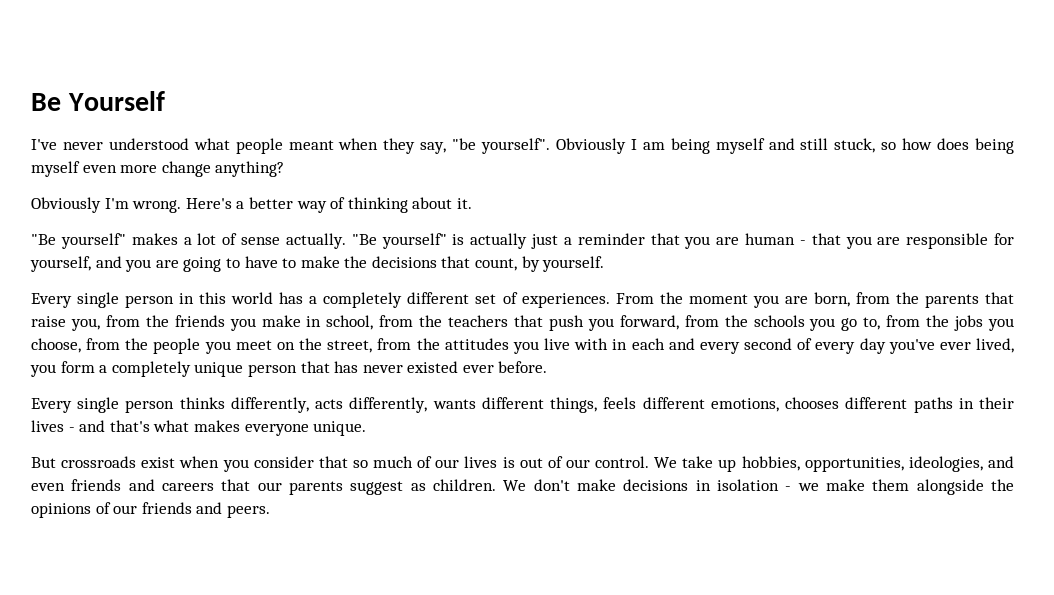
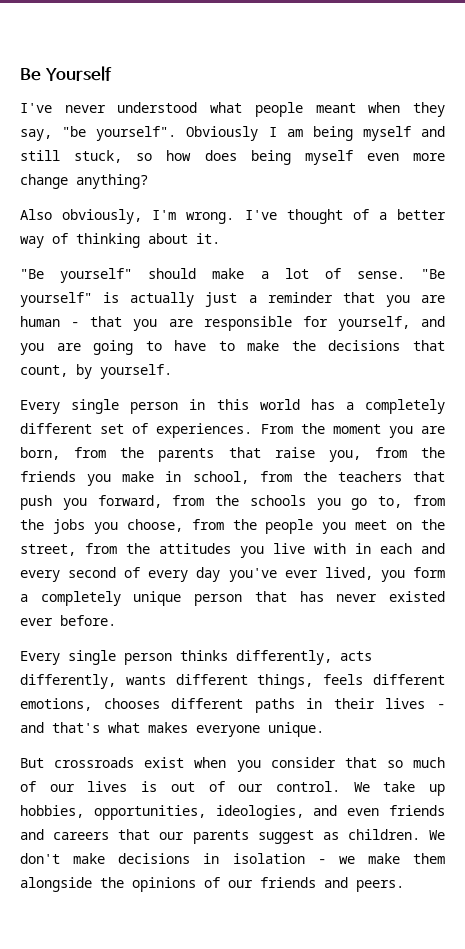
[31,197,232,213] Obviously I'm wrong. Here's -> [20,209,369,224] Also obviously, I'm wrong. I've thought of
[131,233,178,245] makes -> [148,268,245,279] should make
[241,233,346,249] sense actually. -> [356,271,405,279] sense.

